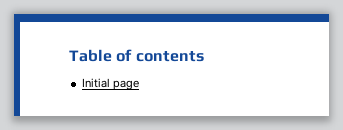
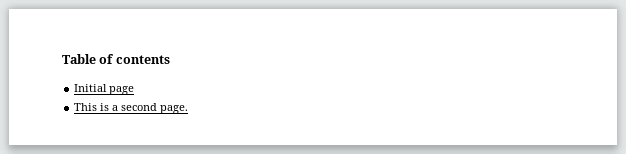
(139, 85) none -> [74,103,189,114] // This is a second page.

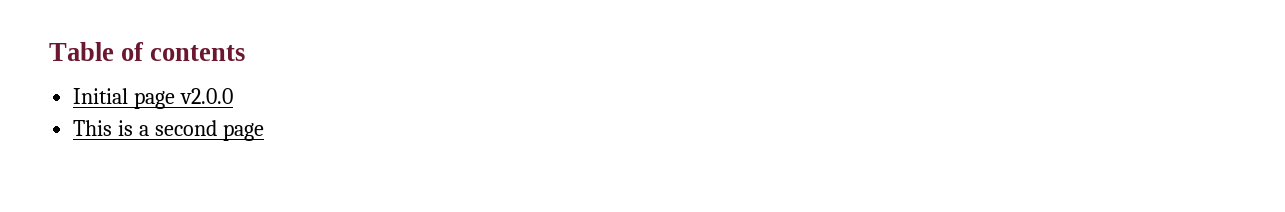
(135, 90) none -> [180,88,234,104] v2.0.0
[160,105,189,114] page. -> [222,123,264,141] page

